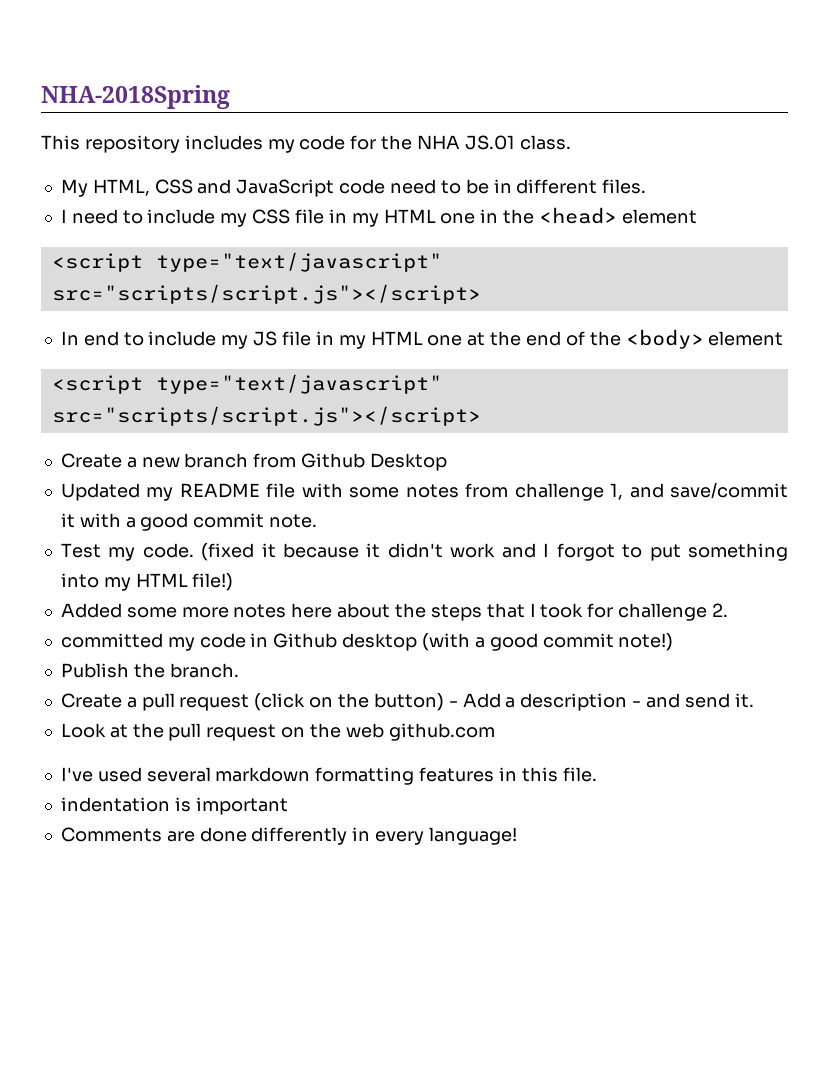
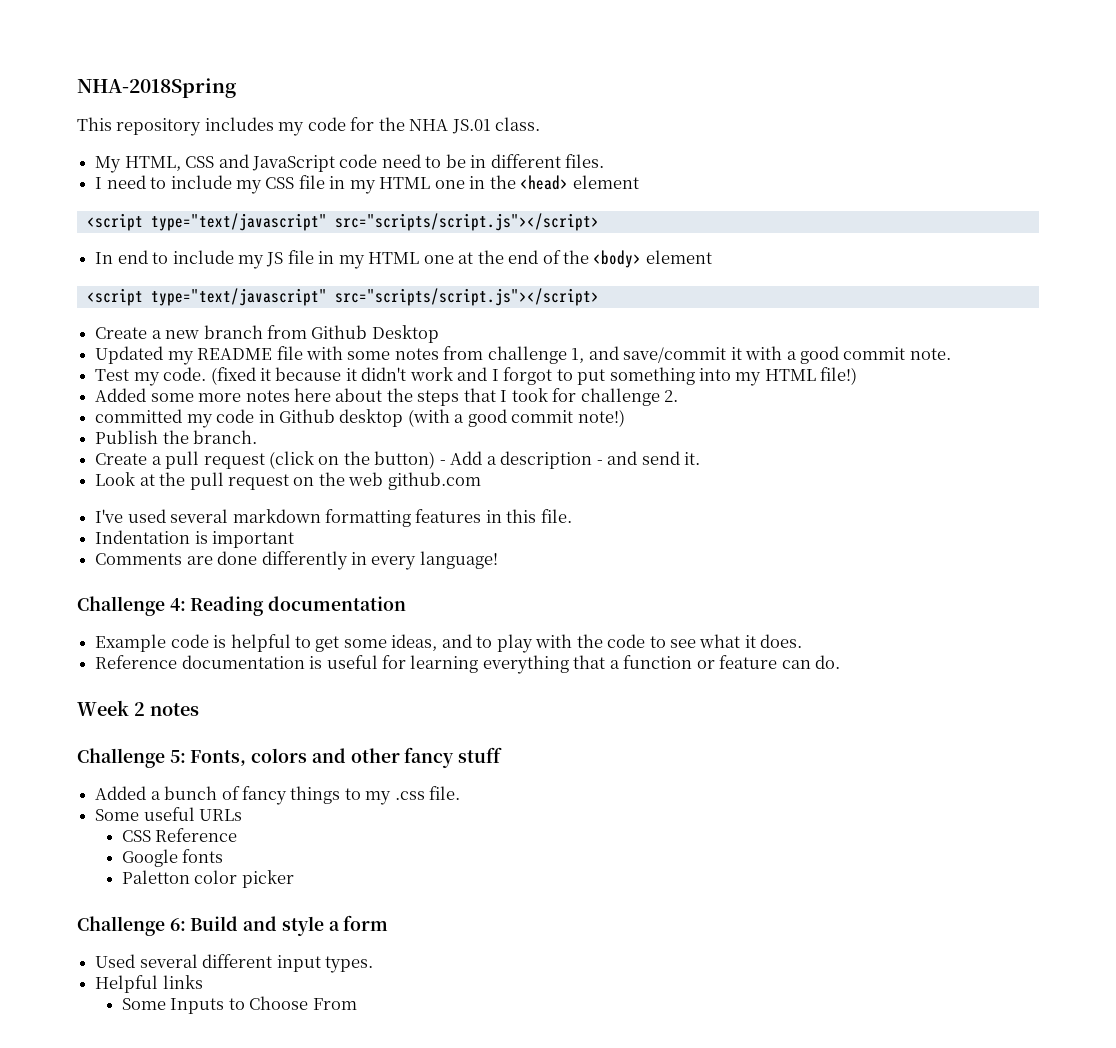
[60,797,170,812] indentation -> [95,530,191,544] Indentation
(517, 836) none -> [77,596,407,616] [95,634,803,653] [95,655,841,674] [77,700,199,716] [77,747,503,768] [95,786,461,805] [95,807,243,821] [121,828,238,842] [121,849,224,867] [121,870,294,888] [77,915,389,936] [95,954,373,973] [95,975,203,993] [121,996,357,1014] // Challenge 4: Reading documentation // Example code is helpful to get some ideas, and to play with the code to see what it does. // Reference documentation is useful for learning everything that a function or feature can do. // Week 2 notes // Challenge 5: Fonts, colors and other fancy stuff // Added a bunch of fancy things to my .css file. // Some useful URLs // CSS Reference // Google fonts // Paletton color picker // Challenge 6: Build and style a form // Used several different input types. // Helpful links // Some Inputs to Choose From

